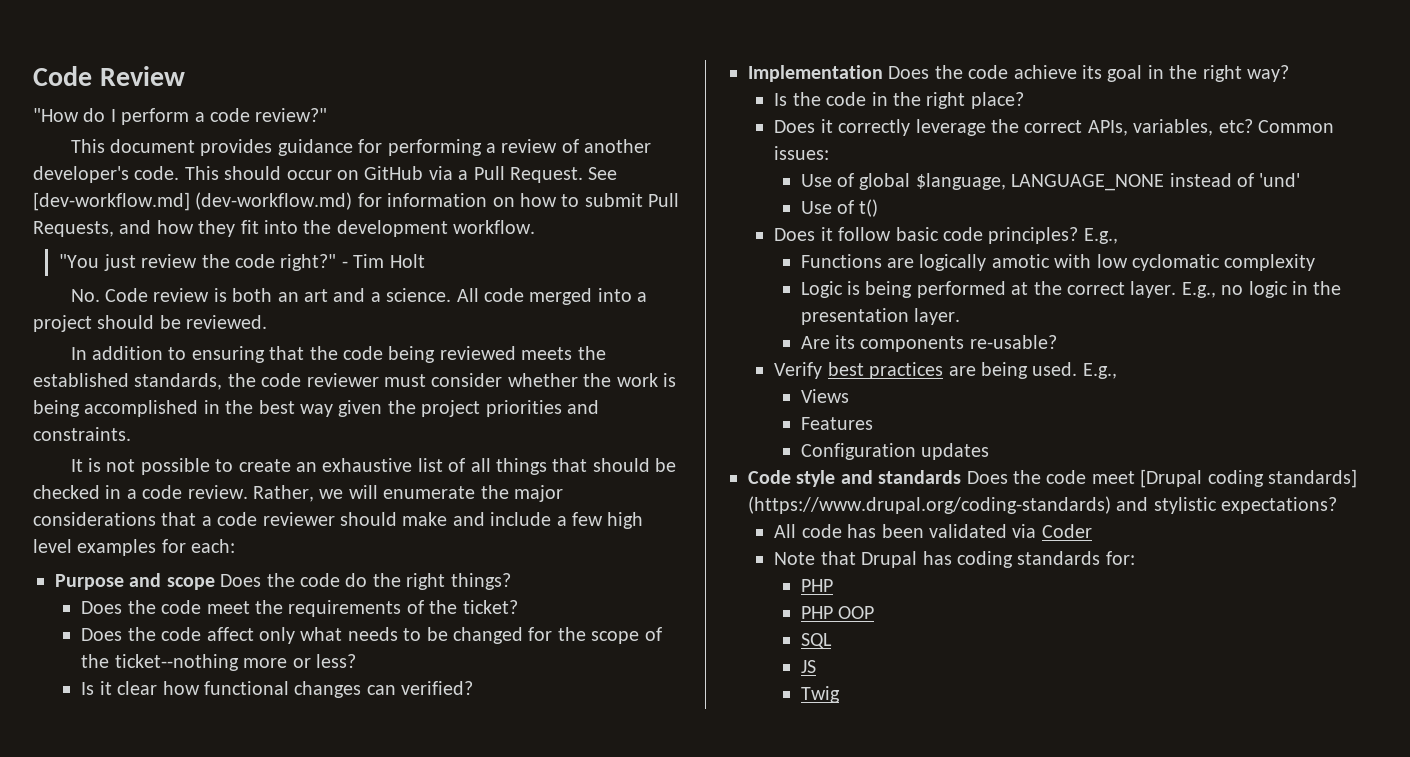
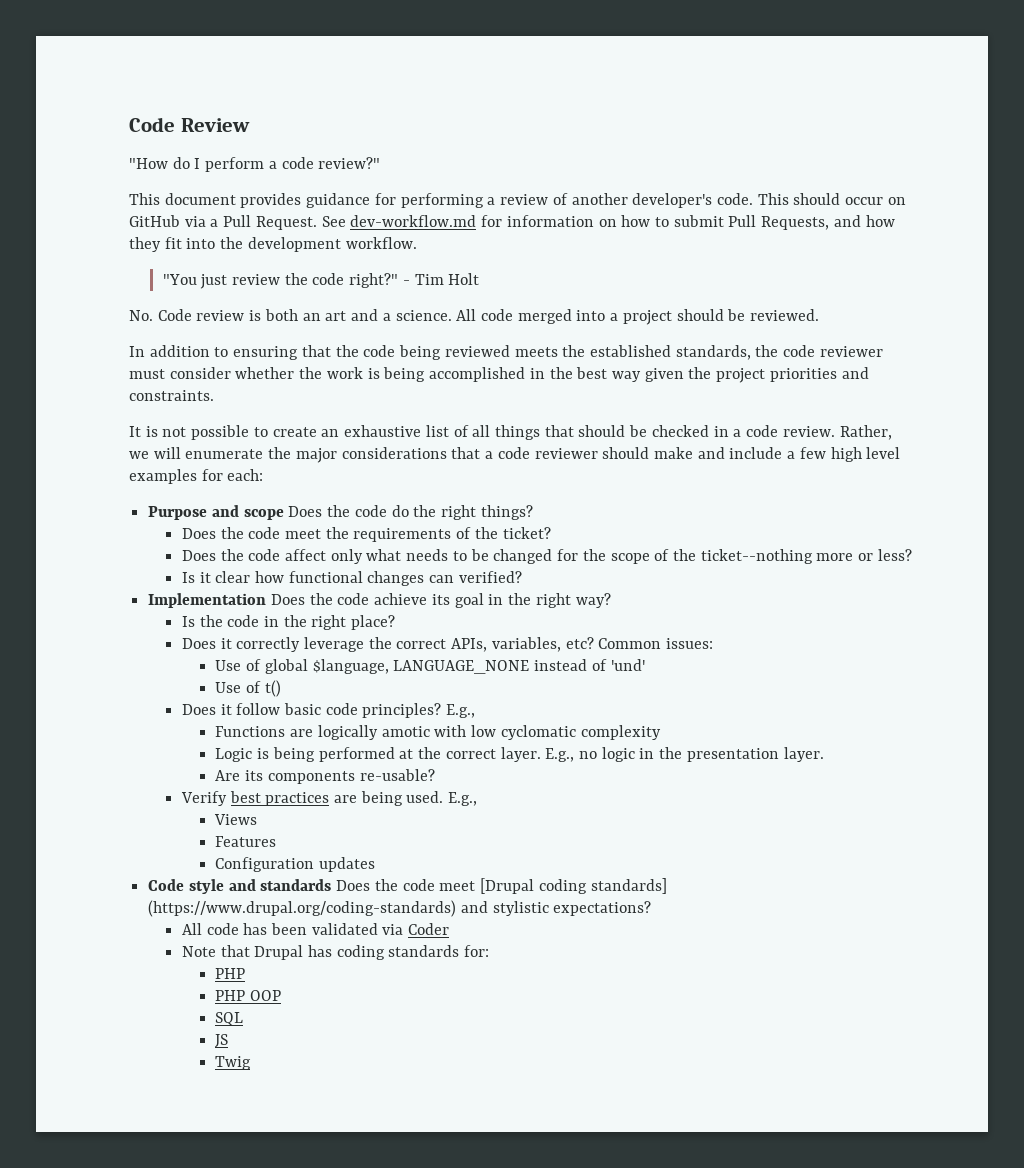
[33,192,353,211] [dev-workflow.md] (dev-workflow.md) -> [350,215,477,227] dev-workflow.md

